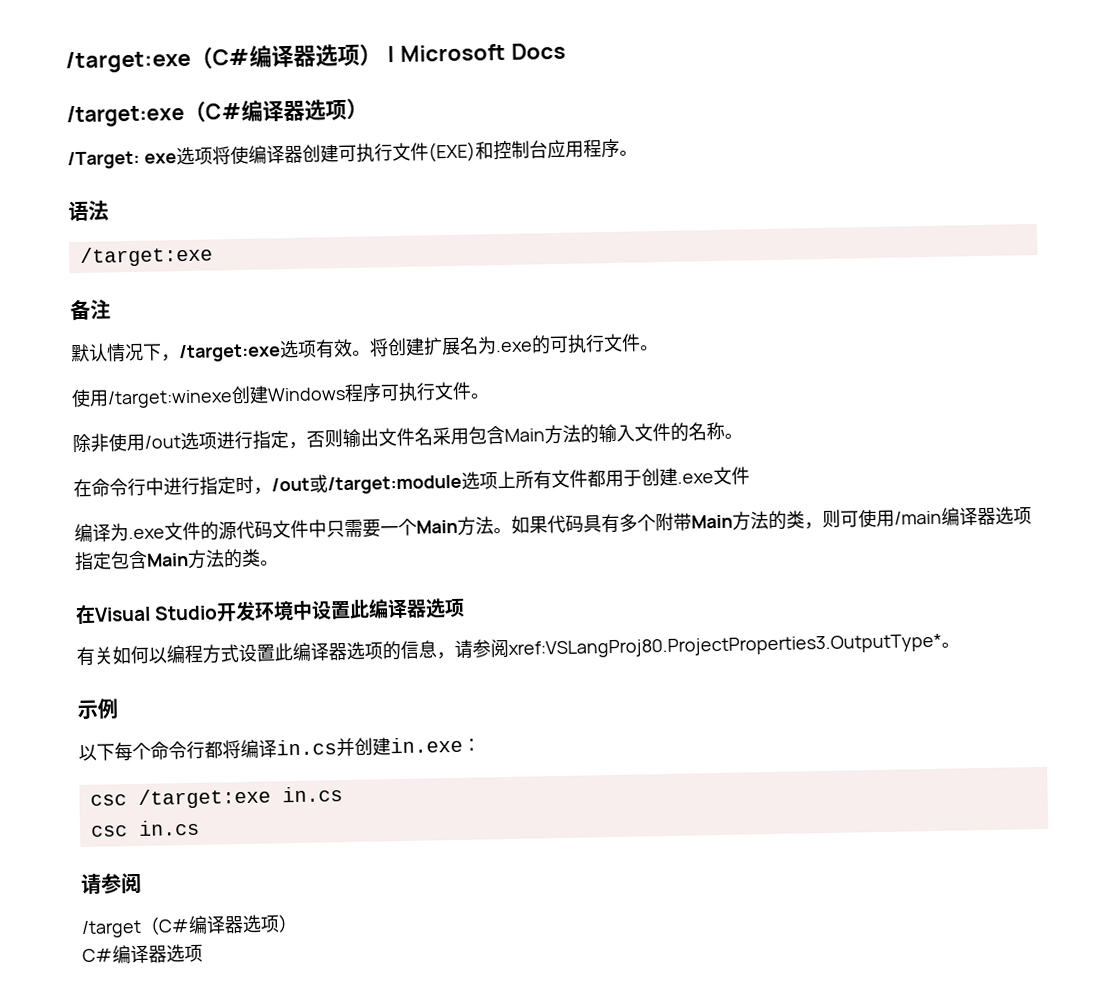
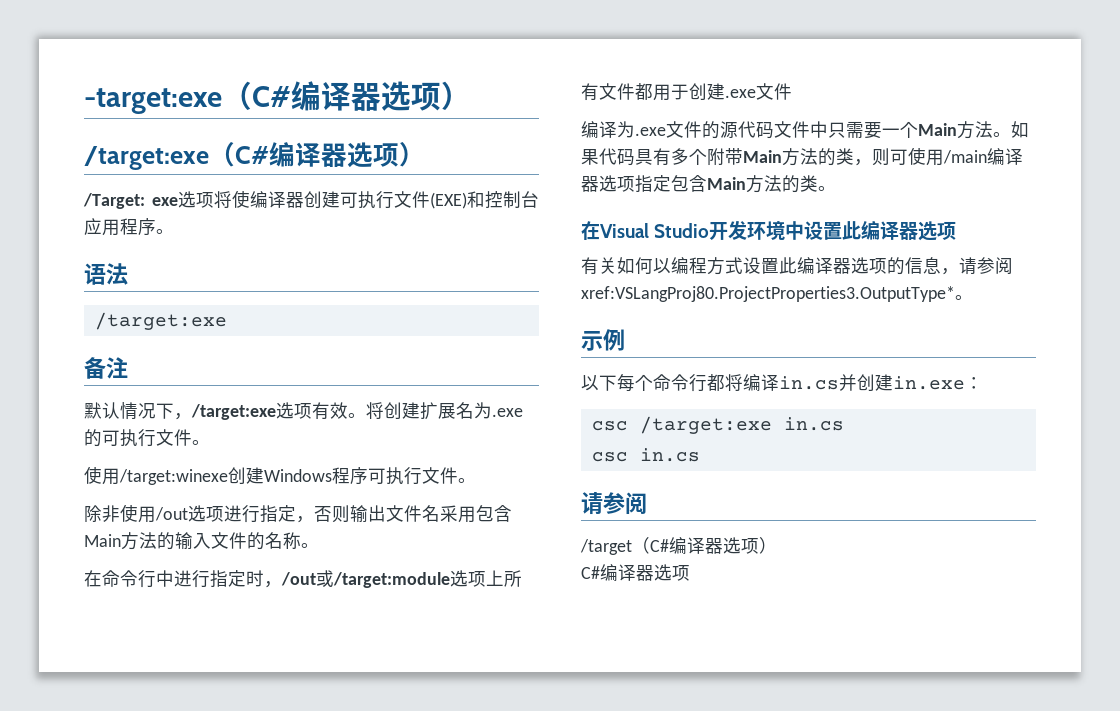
[65,42,566,74] /target:exe（C#编译器选项） | Microsoft Docs -> [84,81,471,114] -target:exe（C#编译器选项）

